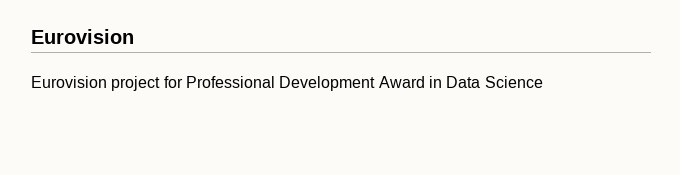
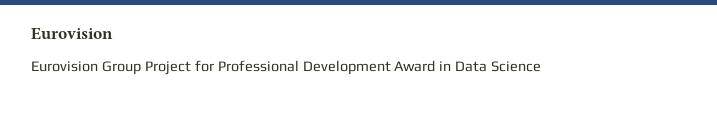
[111,76,161,91] project -> [101,61,191,75] Group Project

